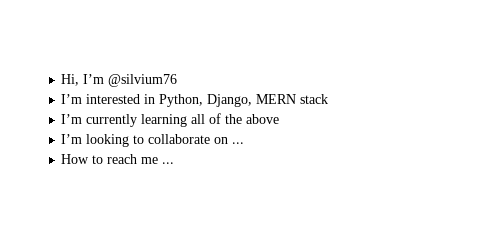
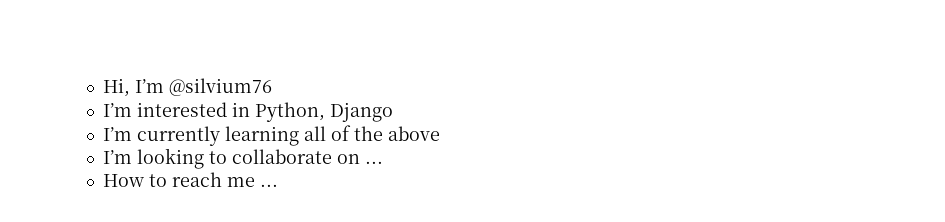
[207,94,329,107] Django, MERN stack -> [329,102,393,122] Django

